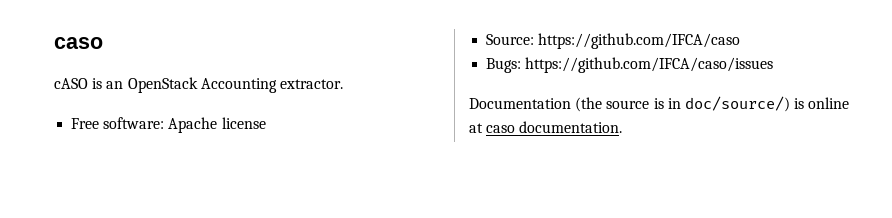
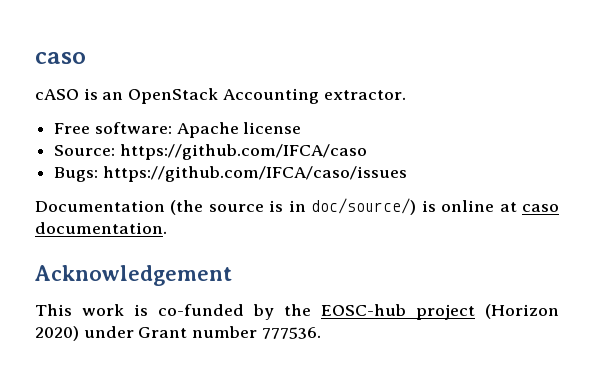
(623, 127) none -> [35,265,232,286] [35,304,559,320] [35,326,321,341] // Acknowledgement // This work is co-funded by the EOSC-hub project (Horizon 2020) under Grant number 777536.

